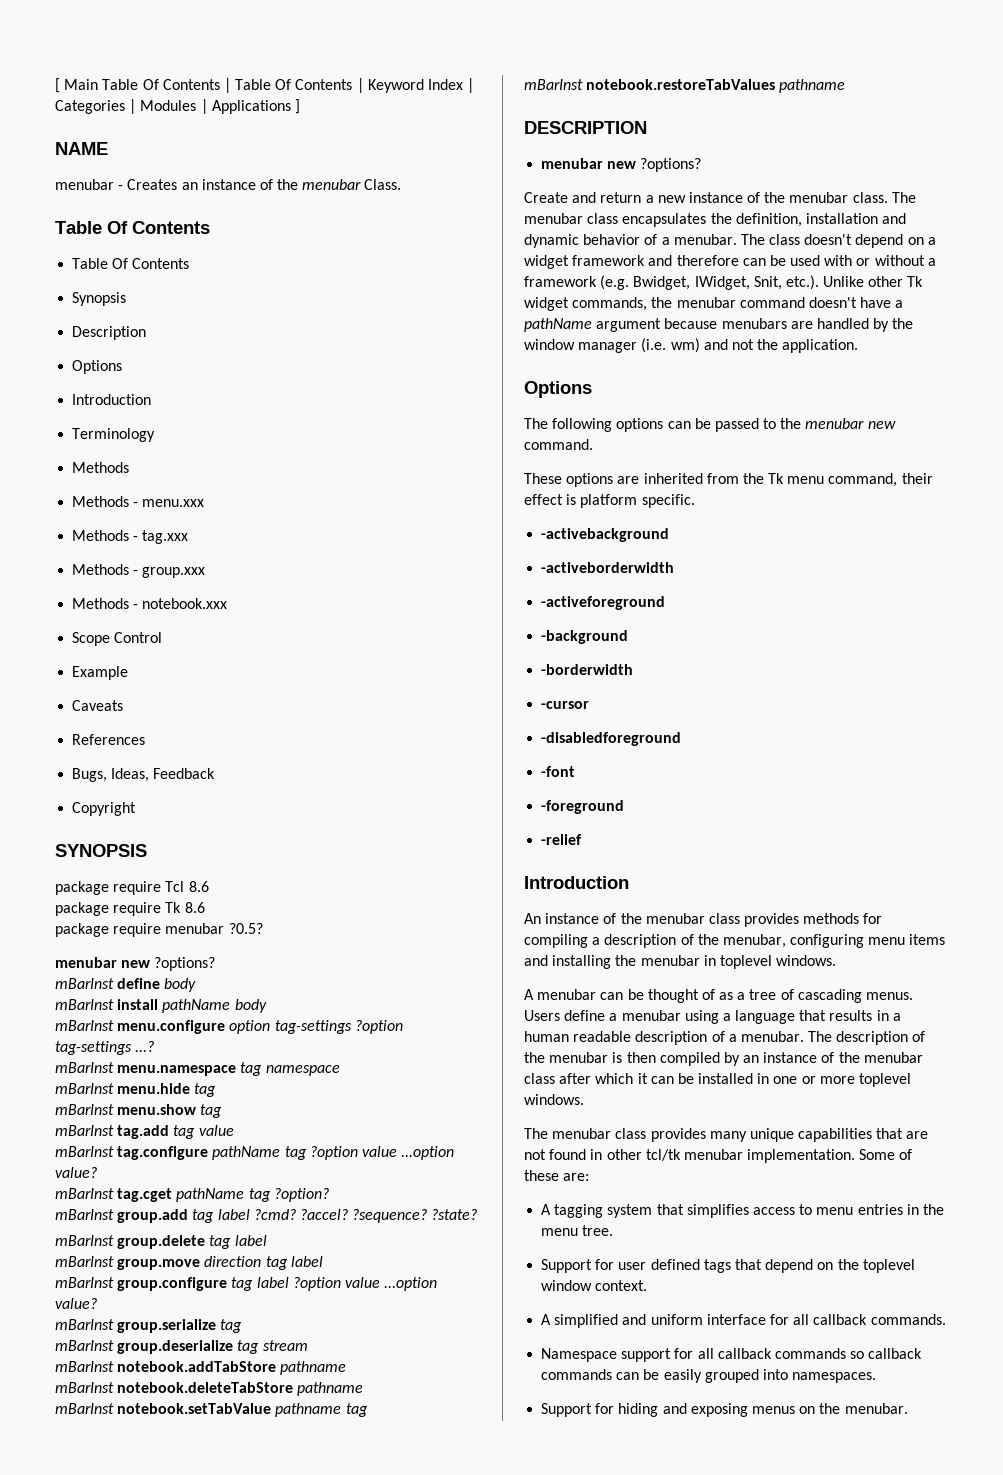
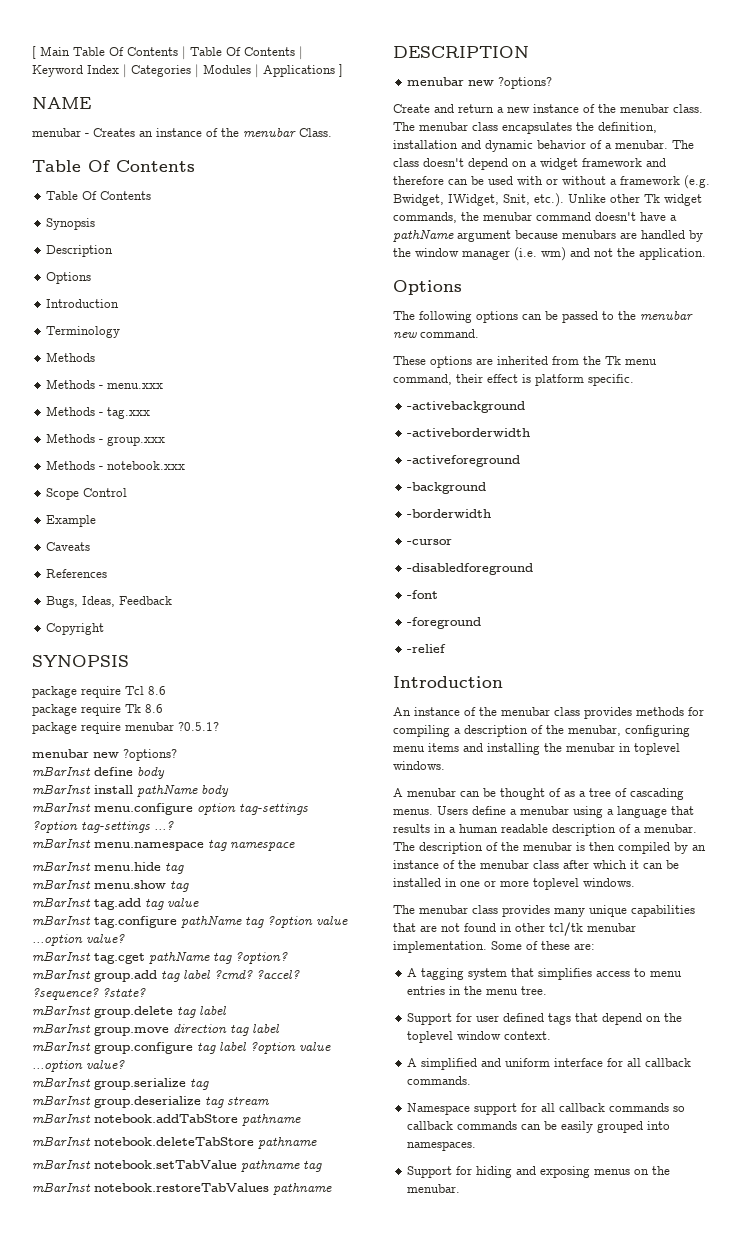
[228,923,263,934] ?0.5? -> [178,722,219,731] ?0.5.1?

